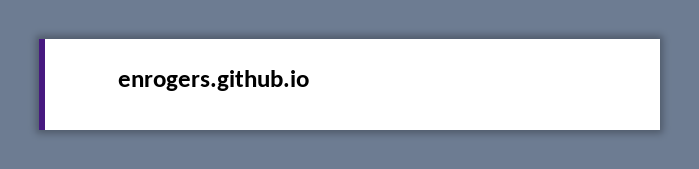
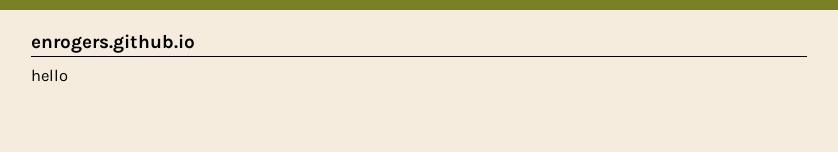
(309, 80) none -> [31,69,68,82] // hello

